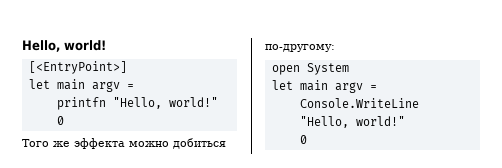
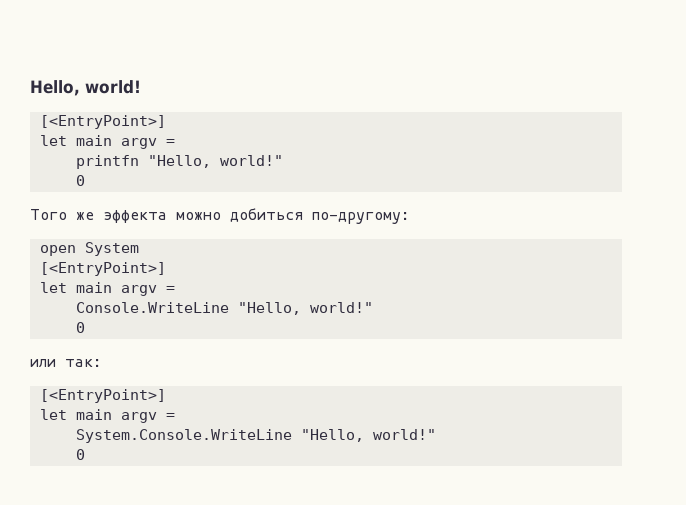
(349, 69) none -> [39,262,166,276] // [<EntryPoint>]
(307, 139) none -> [30,359,101,368] [39,389,166,403] [39,409,175,423] [75,429,436,443] [75,449,85,460] // или так: // [<EntryPoint>] // let main argv = // System.Console.WriteLine "Hello, world!" // 0

